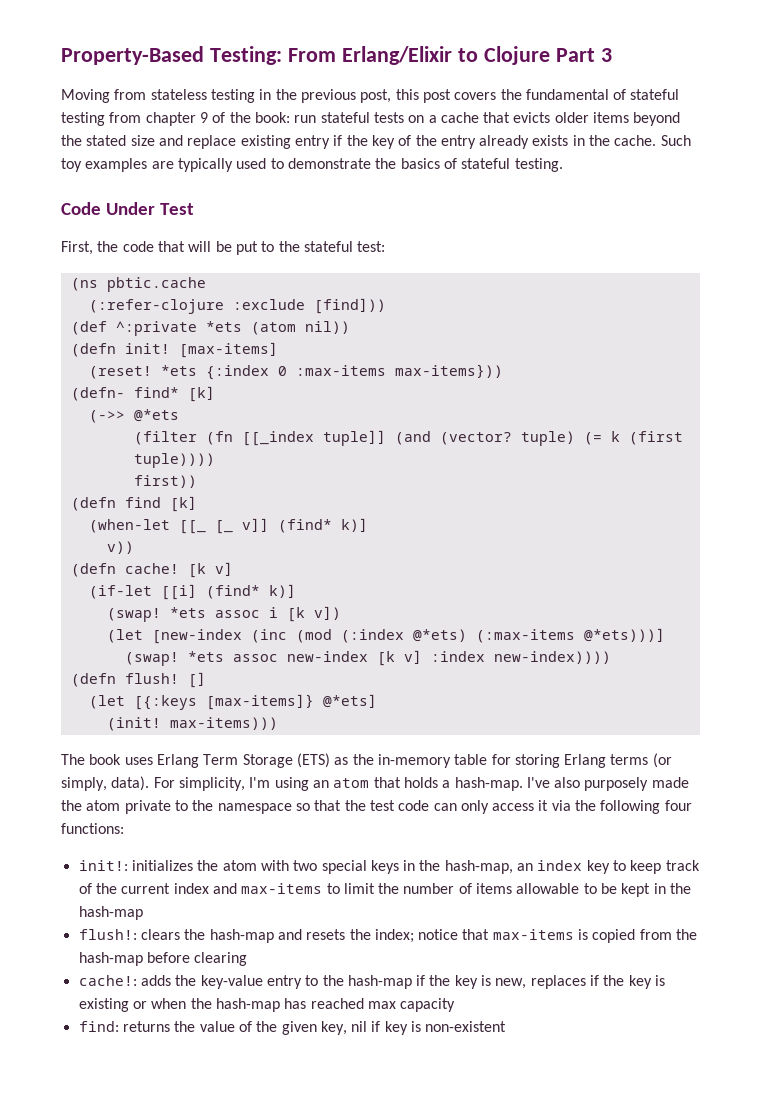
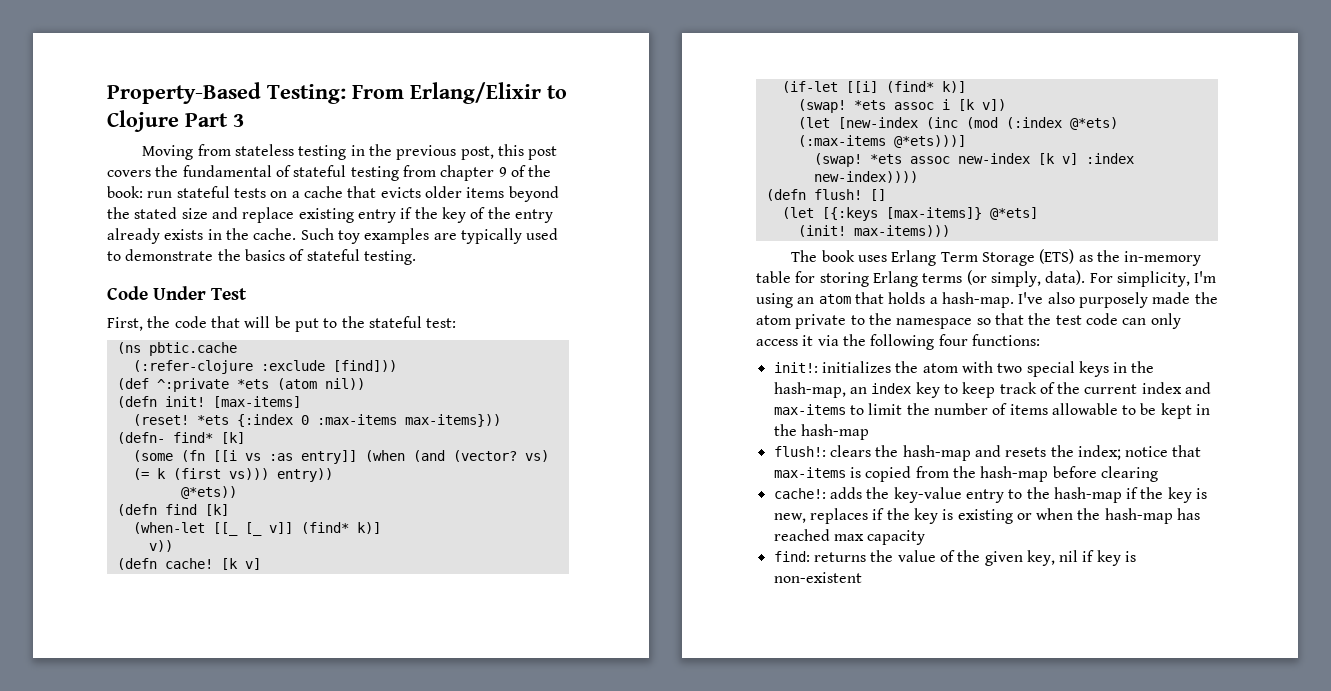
[88,409,179,423] [133,430,386,446] (->> @*ets // (filter (fn [[_index tuple]] -> [132,450,405,464] (some (fn [[i vs :as entry]] (when
[520,431,575,446] tuple) -> [524,450,549,462] vs)
[133,453,215,468] [133,475,197,488] tuple)))) // first)) -> [228,468,333,482] [180,486,237,499] vs))) entry)) // @*ets))

